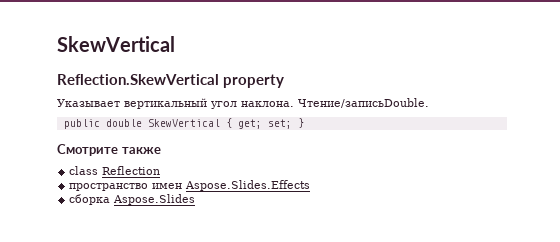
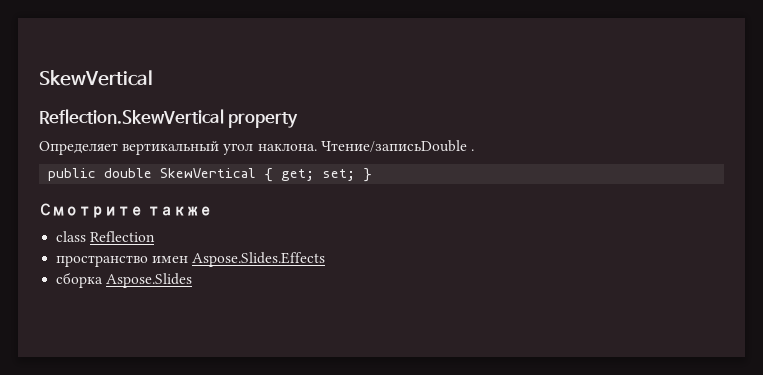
[57,99,120,107] Указывает -> [39,141,118,155] Определяет
[298,98,429,108] Чтение/записьDouble. -> [320,140,474,152] Чтение/записьDouble .

